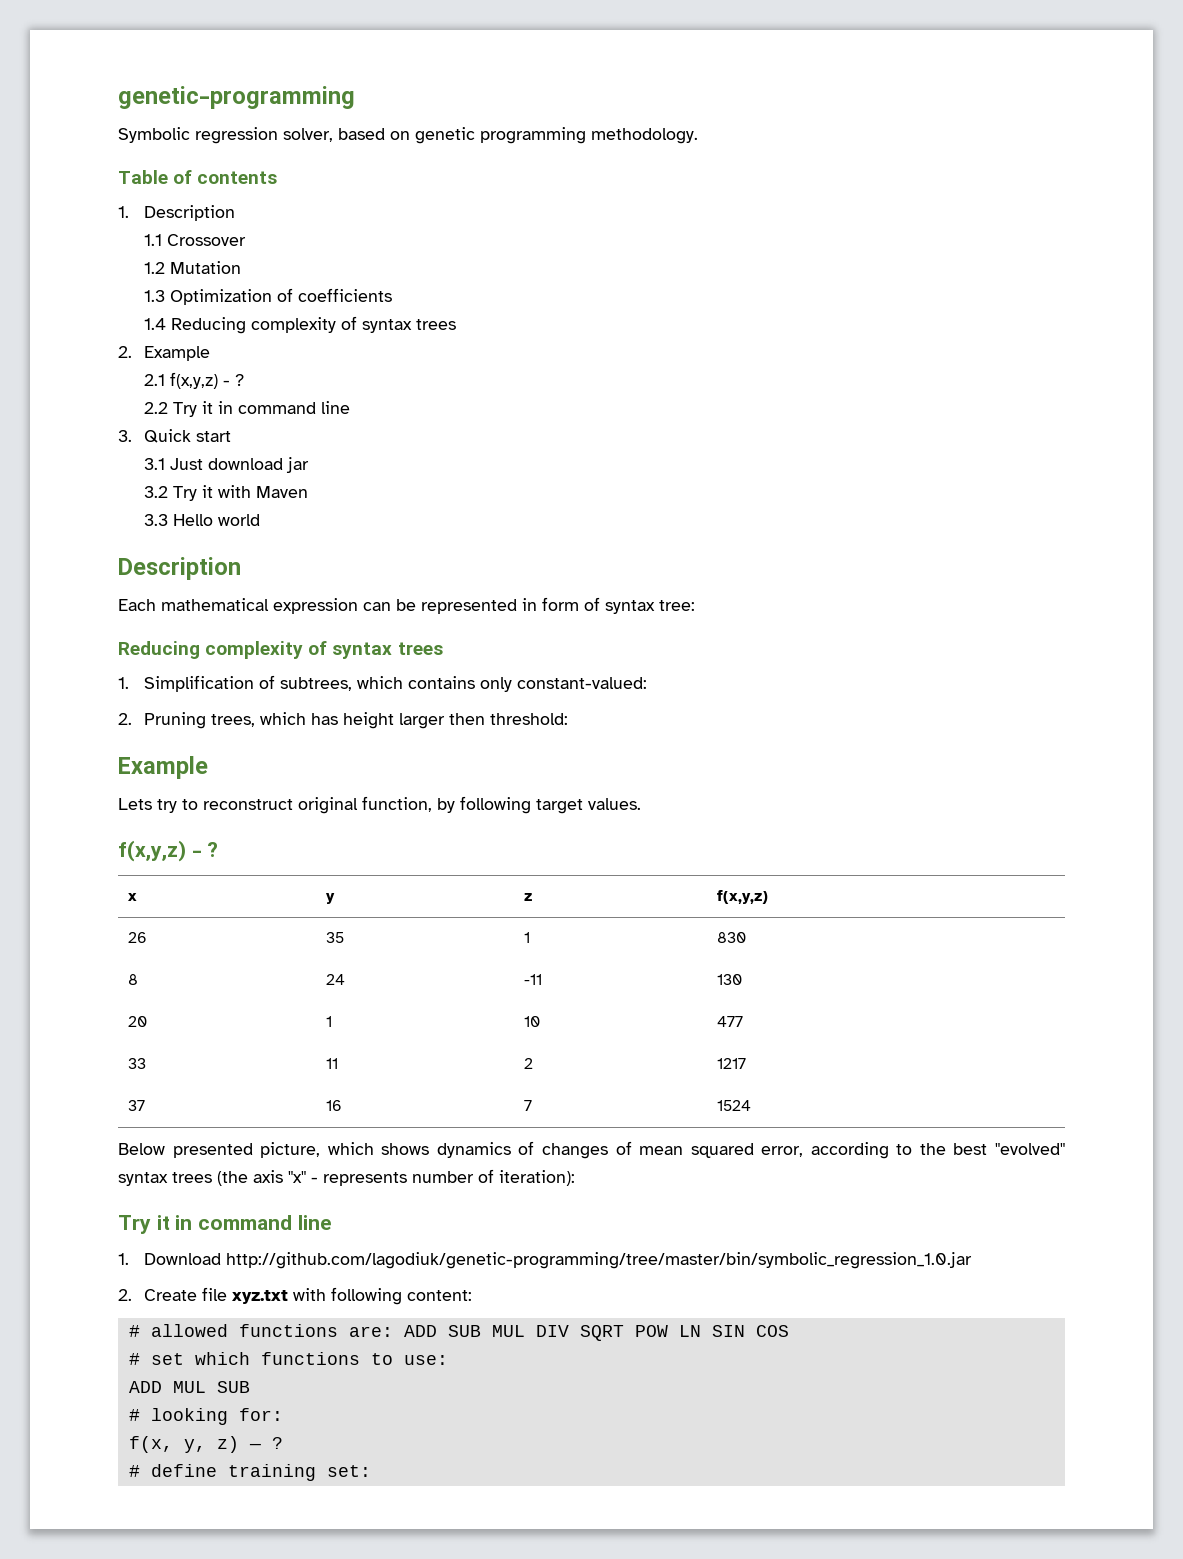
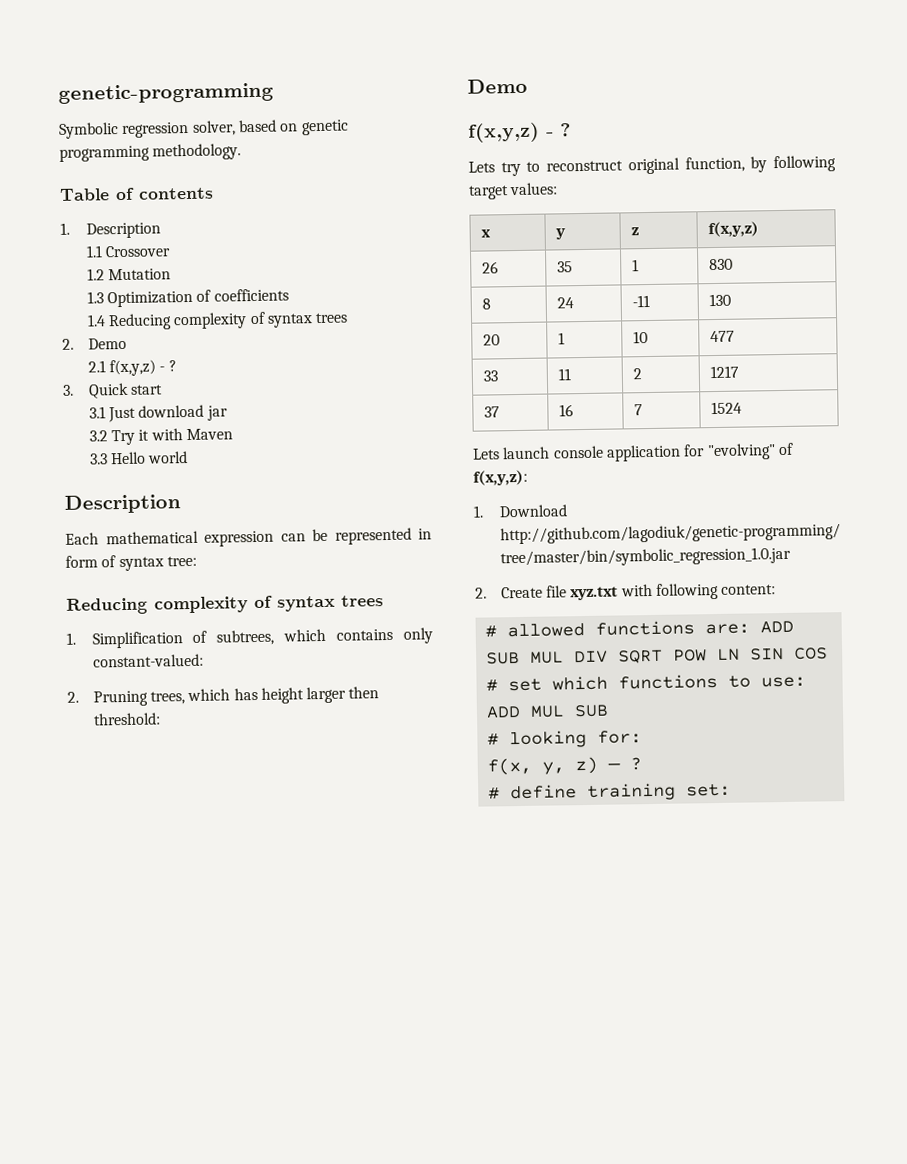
[144,346,211,361] Example -> [87,337,127,350] Demo
[144,401,351,417] // 2.2 Try it in command line -> (177, 366) none
[118,756,208,779] Example -> [467,78,528,94] [468,122,571,143] Demo // f(x,y,z) - ?
[588,798,641,810] [118,840,219,862] values. // f(x,y,z) - ? -> [509,182,559,196] values:
[118,1141,1065,1159] [118,1169,575,1186] [118,1215,331,1234] Below presented picture, which shows dynamics of changes of mean squared error, according to the best "evolved" syntax trees (the axis "x" - represents number of iteration): // Try it in command line -> [472,442,794,462] [473,469,528,486] Lets launch console application for "evolving" of f(x,y,z):

